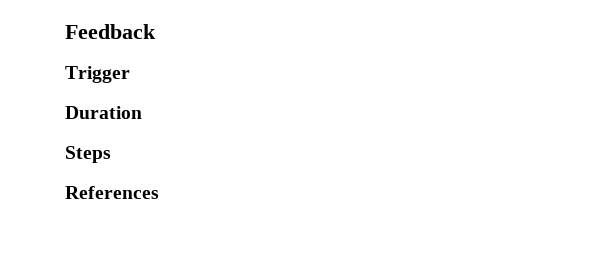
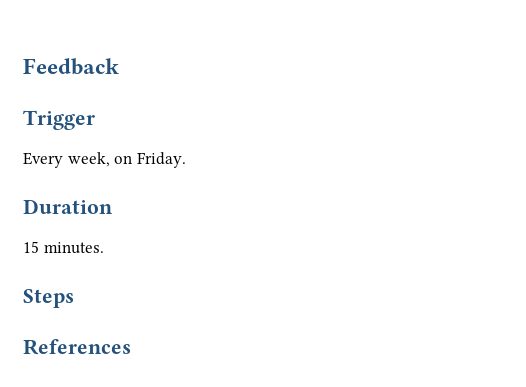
(130, 74) none -> [23,152,186,168] // Every week, on Friday.
(142, 112) none -> [23,241,104,254] // 15 minutes.

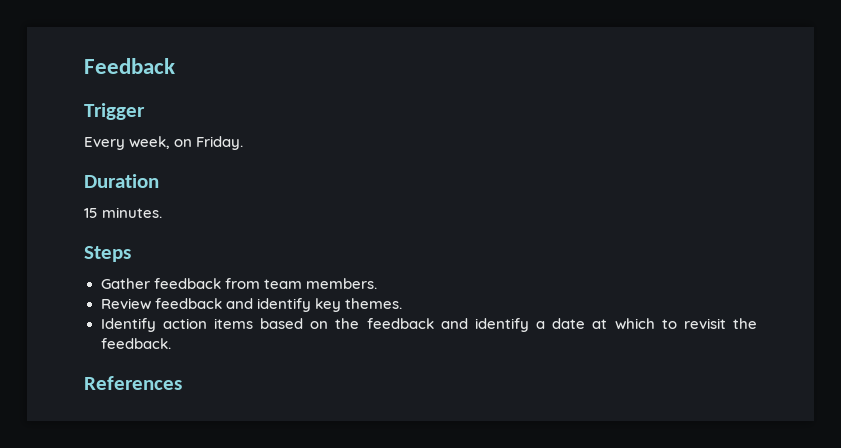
(74, 298) none -> [100,278,377,289] [100,298,402,312] [100,318,757,332] [100,338,171,349] // Gather feedback from team members. // Review feedback and identify key themes. // Identify action items based on the feedback and identify a date at which to revisit the feedback.

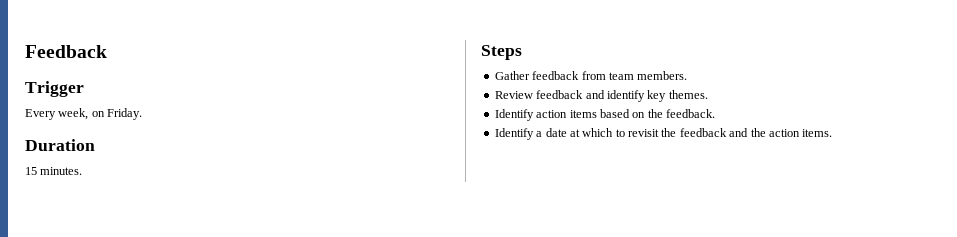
[366,318,529,332] feedback and identify -> [666,109,715,118] [494,128,534,140] feedback. // Identify
[100,338,171,349] [84,376,182,390] feedback. // References -> [679,128,833,137] feedback and the action items.

